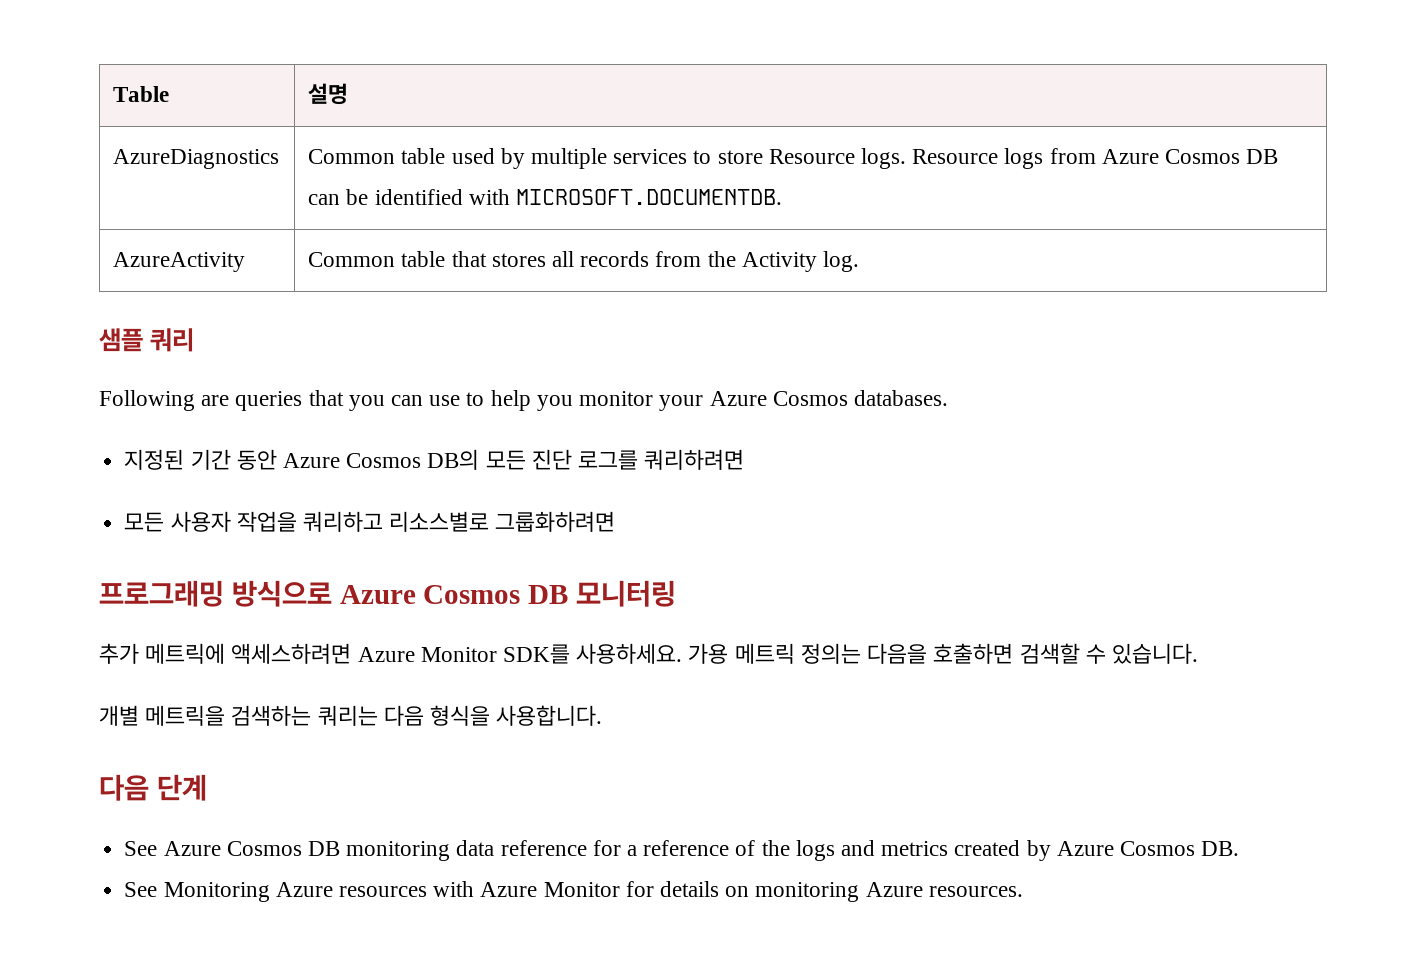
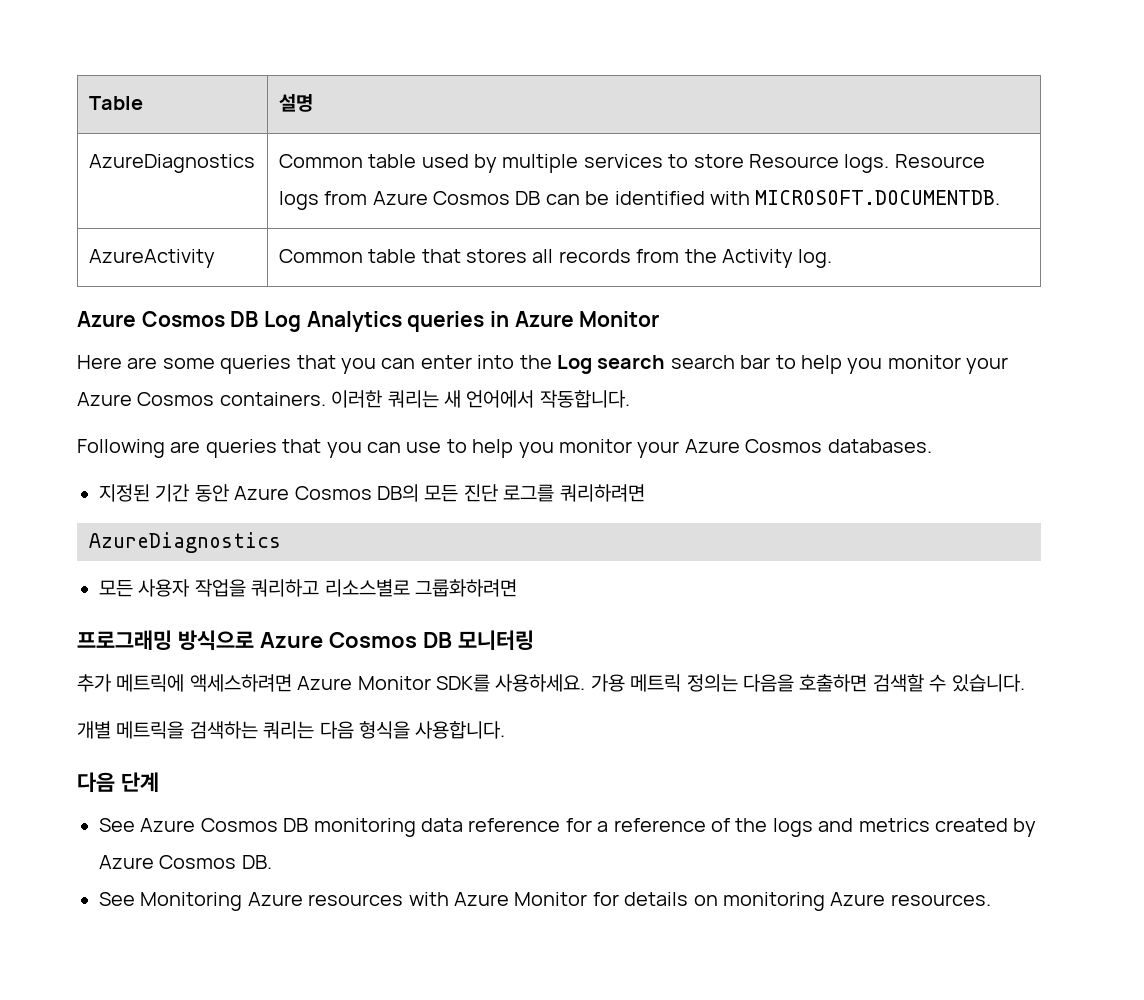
[99,328,195,352] 샘플 쿼리 -> [77,311,660,332] [77,355,1009,374] [77,390,630,408] Azure Cosmos DB Log Analytics queries in Azure Monitor // Here are some queries that you can enter into the Log search search bar to help you monitor your Azure Cosmos containers. 이러한 쿼리는 새 언어에서 작동합니다.
(745, 459) none -> [89,532,281,553] // AzureDiagnostics

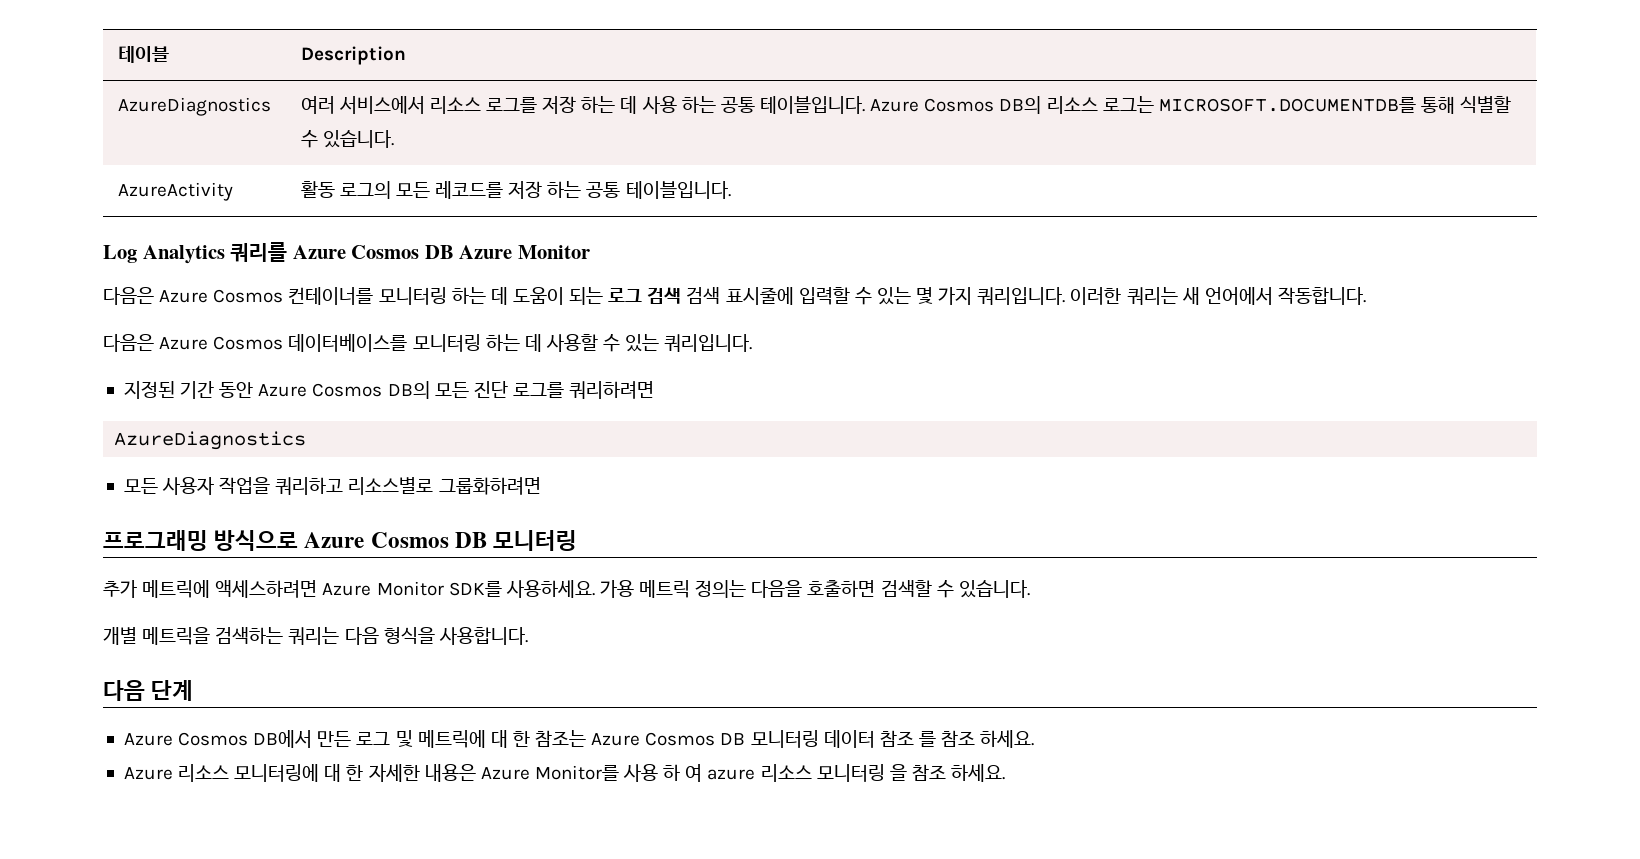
[88,96,143,110] [278,94,313,112] Table | 설명 -> [117,46,169,63] [300,46,406,65] 테이블 | Description
[278,154,985,173] [278,190,1001,210] [88,249,215,268] [278,249,833,268] [77,311,660,332] [77,355,1009,374] [77,392,326,406] Common table used by multiple services to store Resource logs. Resource logs from Azure Cosmos DB can be identified with MICROSOFT.DOCUMENTDB. // AzureActivity | Common table that stores all records from the Activity log. // Azure Cosmos DB Log Analytics queries in Azure Monitor // Here are some queries that you can enter into the Log search search bar to help you monitor your Azure Cosmos containers. -> [300,96,1512,114] [300,130,394,148] [117,182,233,201] [300,181,731,199] [103,242,590,264] [103,287,1066,305] 여러 서비스에서 리소스 로그를 저장 하는 데 사용 하는 공통 테이블입니다. Azure Cosmos DB의 리소스 로그는 MICROSOFT.DOCUMENTDB를 통해 식별할 수 있습니다. // AzureActivity | 활동 로그의 모든 레코드를 저장 하는 공통 테이블입니다. // Log Analytics 쿼리를 Azure Cosmos DB Azure Monitor // 다음은 Azure Cosmos 컨테이너를 모니터링 하는 데 도움이 되는 로그 검색 검색 표시줄에 입력할 수 있는 몇 가지 쿼리입니다.
[77,439,932,458] Following are queries that you can use to help you monitor your Azure Cosmos databases. -> [103,333,753,352] 다음은 Azure Cosmos 데이터베이스를 모니터링 하는 데 사용할 수 있는 쿼리입니다.
[99,818,1037,837] [99,855,272,869] [99,892,991,911] See Azure Cosmos DB monitoring data reference for a reference of the logs and metrics created by Azure Cosmos DB. // See Monitoring Azure resources with Azure Monitor for details on monitoring Azure resources. -> [123,730,1035,748] [123,764,1006,782] Azure Cosmos DB에서 만든 로그 및 메트릭에 대 한 참조는 Azure Cosmos DB 모니터링 데이터 참조 를 참조 하세요. // Azure 리소스 모니터링에 대 한 자세한 내용은 Azure Monitor를 사용 하 여 azure 리소스 모니터링 을 참조 하세요.

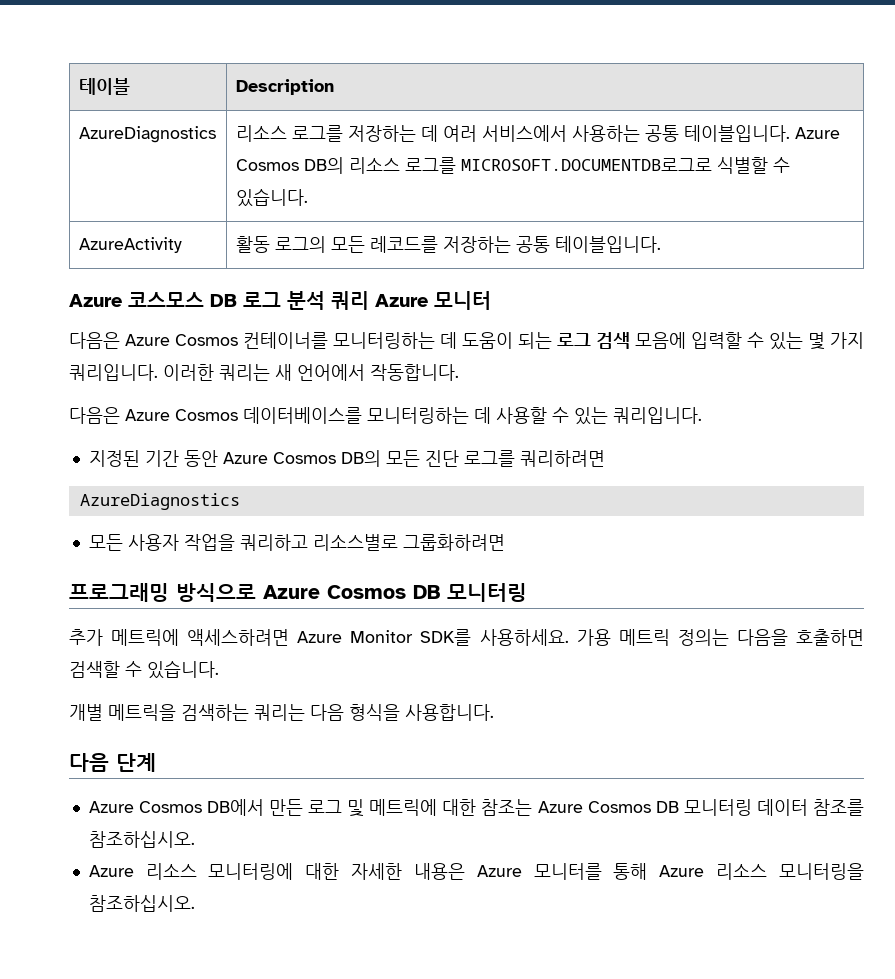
[300,96,716,114] 여러 서비스에서 리소스 로그를 저장 하는 데 사용 하는 -> [235,125,640,142] 리소스 로그를 저장하는 데 여러 서비스에서 사용하는
[1102,96,1455,114] 로그는 MICROSOFT.DOCUMENTDB를 통해 -> [404,157,712,174] 로그를 MICROSOFT.DOCUMENTDB로그로
[508,181,582,199] 저장 하는 -> [442,236,511,253] 저장하는
[103,242,590,264] Log Analytics 쿼리를 Azure Cosmos DB Azure Monitor -> [69,291,491,310] Azure 코스모스 DB 로그 분석 쿼리 Azure 모니터
[378,287,486,305] 모니터링 하는 -> [333,332,435,349] 모니터링하는
[686,287,794,305] 검색 표시줄에 -> [635,332,686,349] 모음에
[412,334,520,352] 모니터링 하는 -> [367,407,469,424] 모니터링하는
[490,730,530,748] 대 한 -> [442,799,477,816] 대한
[879,730,1035,748] 참조 를 참조 하세요. -> [813,799,865,816] [88,831,195,848] 참조를 참조하십시오.
[324,764,364,782] 대 한 -> [305,863,340,880] 대한
[534,764,1006,782] Monitor를 사용 하 여 azure 리소스 모니터링 을 참조 하세요. -> [533,863,864,880] [88,895,195,912] 모니터를 통해 Azure 리소스 모니터링을 참조하십시오.

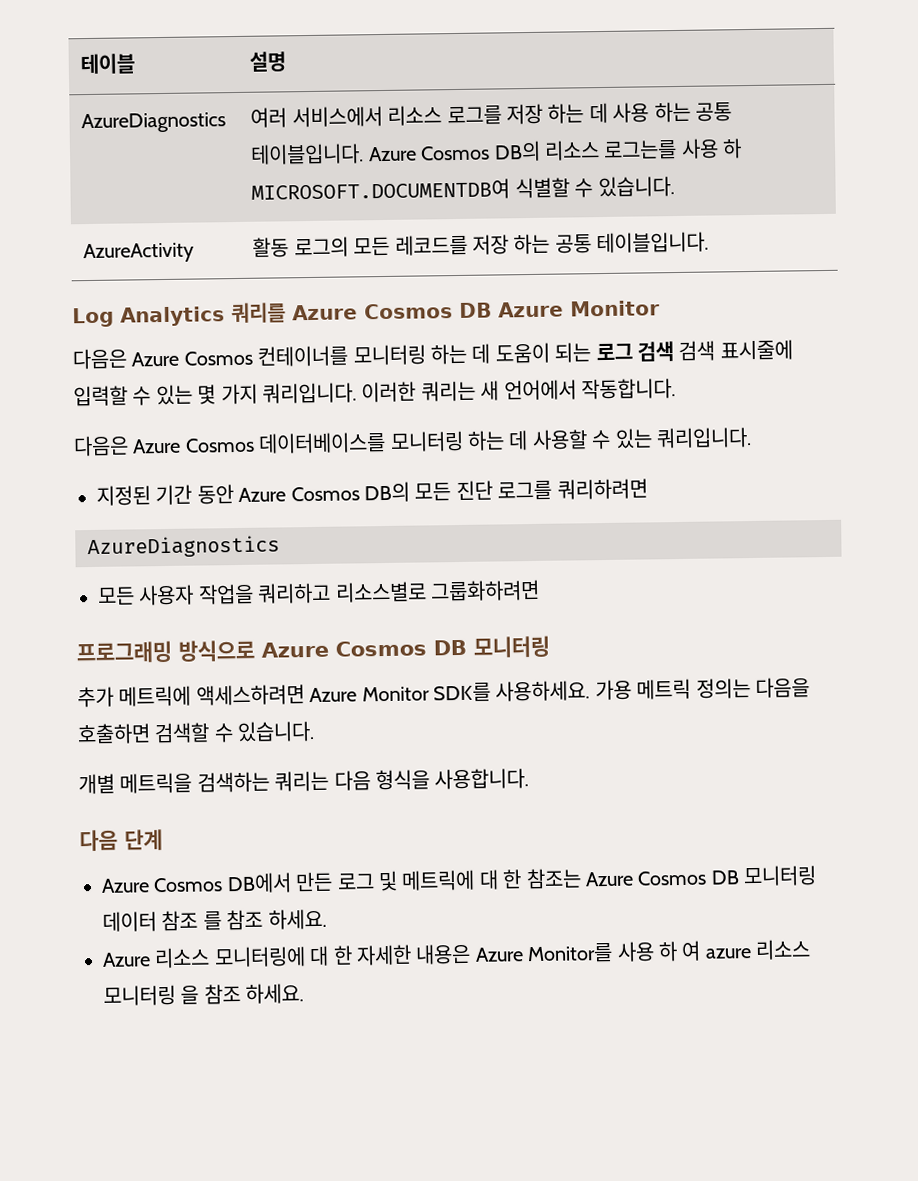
[235,79,334,95] Description -> [249,51,287,72] 설명
[235,125,640,142] 리소스 로그를 저장하는 데 여러 서비스에서 사용하는 -> [250,101,691,128] 여러 서비스에서 리소스 로그를 저장 하는 데 사용 하는
[404,157,712,174] 로그를 MICROSOFT.DOCUMENTDB로그로 -> [603,138,743,160] [251,178,511,202] 로그는를 사용 하 MICROSOFT.DOCUMENTDB여
[442,236,511,253] 저장하는 -> [472,233,551,255] 저장 하는
[69,291,491,310] Azure 코스모스 DB 로그 분석 쿼리 Azure 모니터 -> [72,300,660,328] Log Analytics 쿼리를 Azure Cosmos DB Azure Monitor
[333,332,435,349] 모니터링하는 -> [352,343,467,366] 모니터링 하는
[635,332,686,349] 모음에 -> [678,339,793,361] 검색 표시줄에
[367,407,469,424] 모니터링하는 -> [389,430,505,452] 모니터링 하는
[442,799,477,816] 대한 -> [478,869,523,890] 대 한
[813,799,865,816] [88,831,195,848] 참조를 참조하십시오. -> [161,908,327,932] 참조 를 참조 하세요.
[305,863,340,880] 대한 -> [309,945,353,967] 대 한
[533,863,864,880] [88,895,195,912] 모니터를 통해 Azure 리소스 모니터링을 참조하십시오. -> [527,939,812,964] [103,983,305,1006] Monitor를 사용 하 여 azure 리소스 모니터링 을 참조 하세요.

